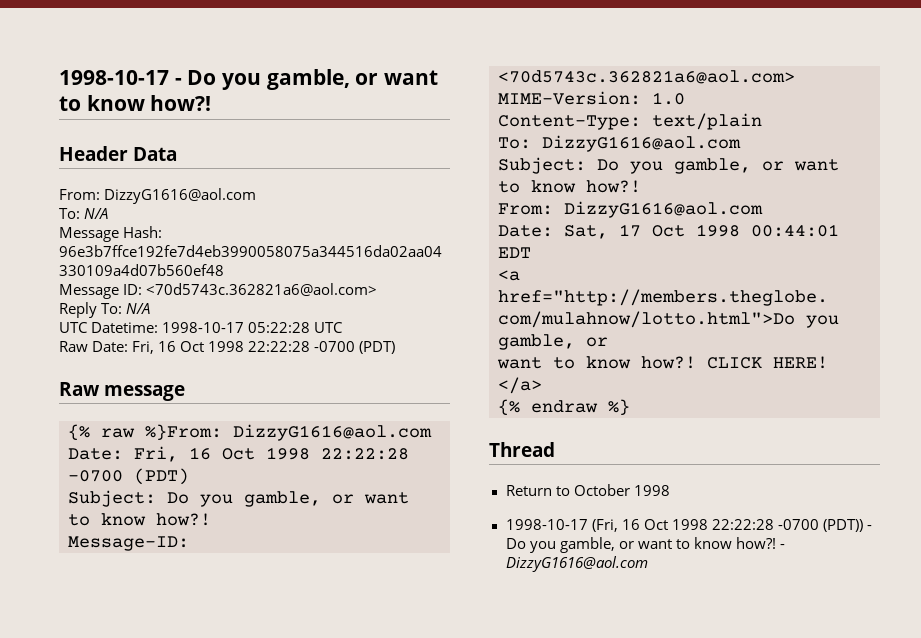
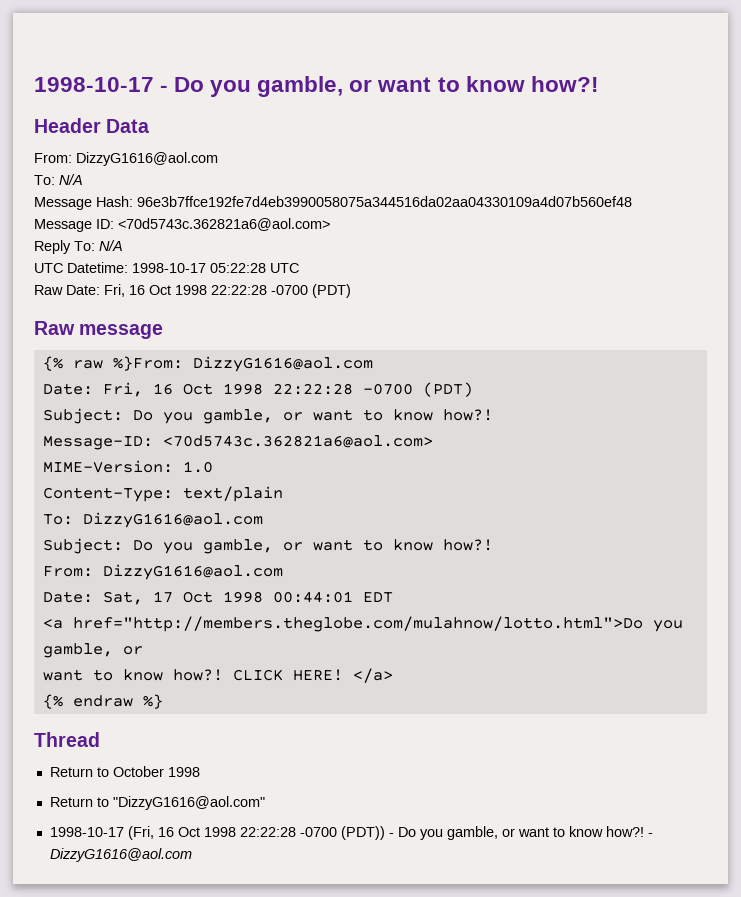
(670, 490) none -> [49,796,265,810] // Return to "DizzyG1616@aol.com"

